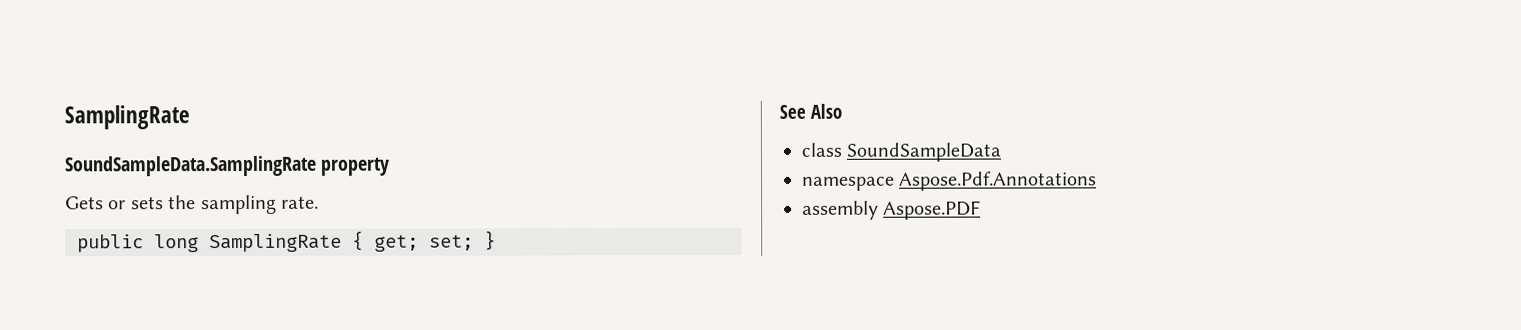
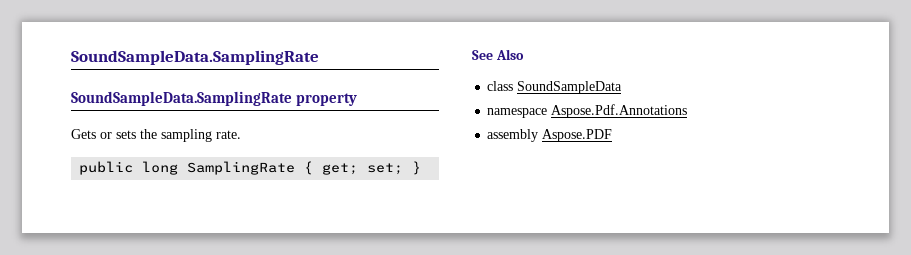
[64,105,190,130] SamplingRate -> [71,50,319,65] SoundSampleData.SamplingRate

